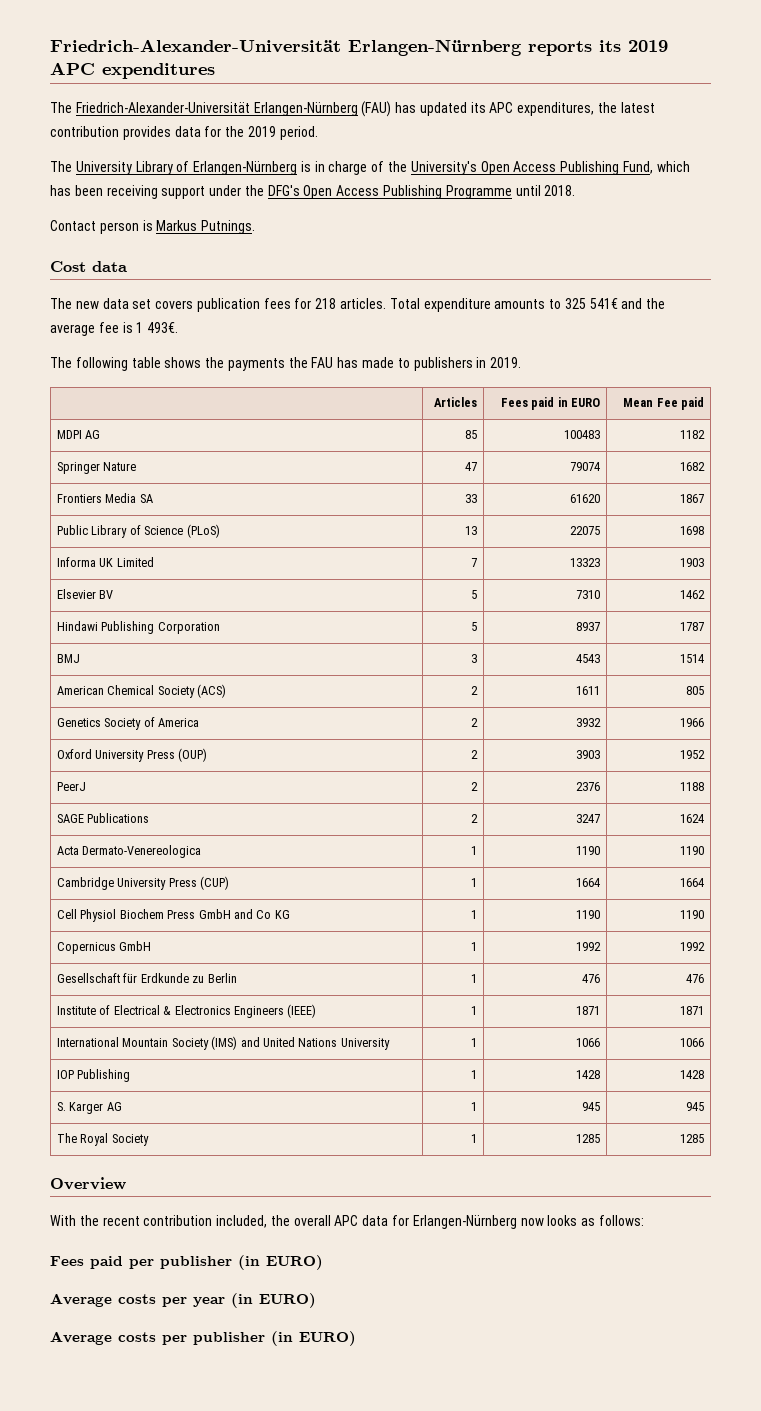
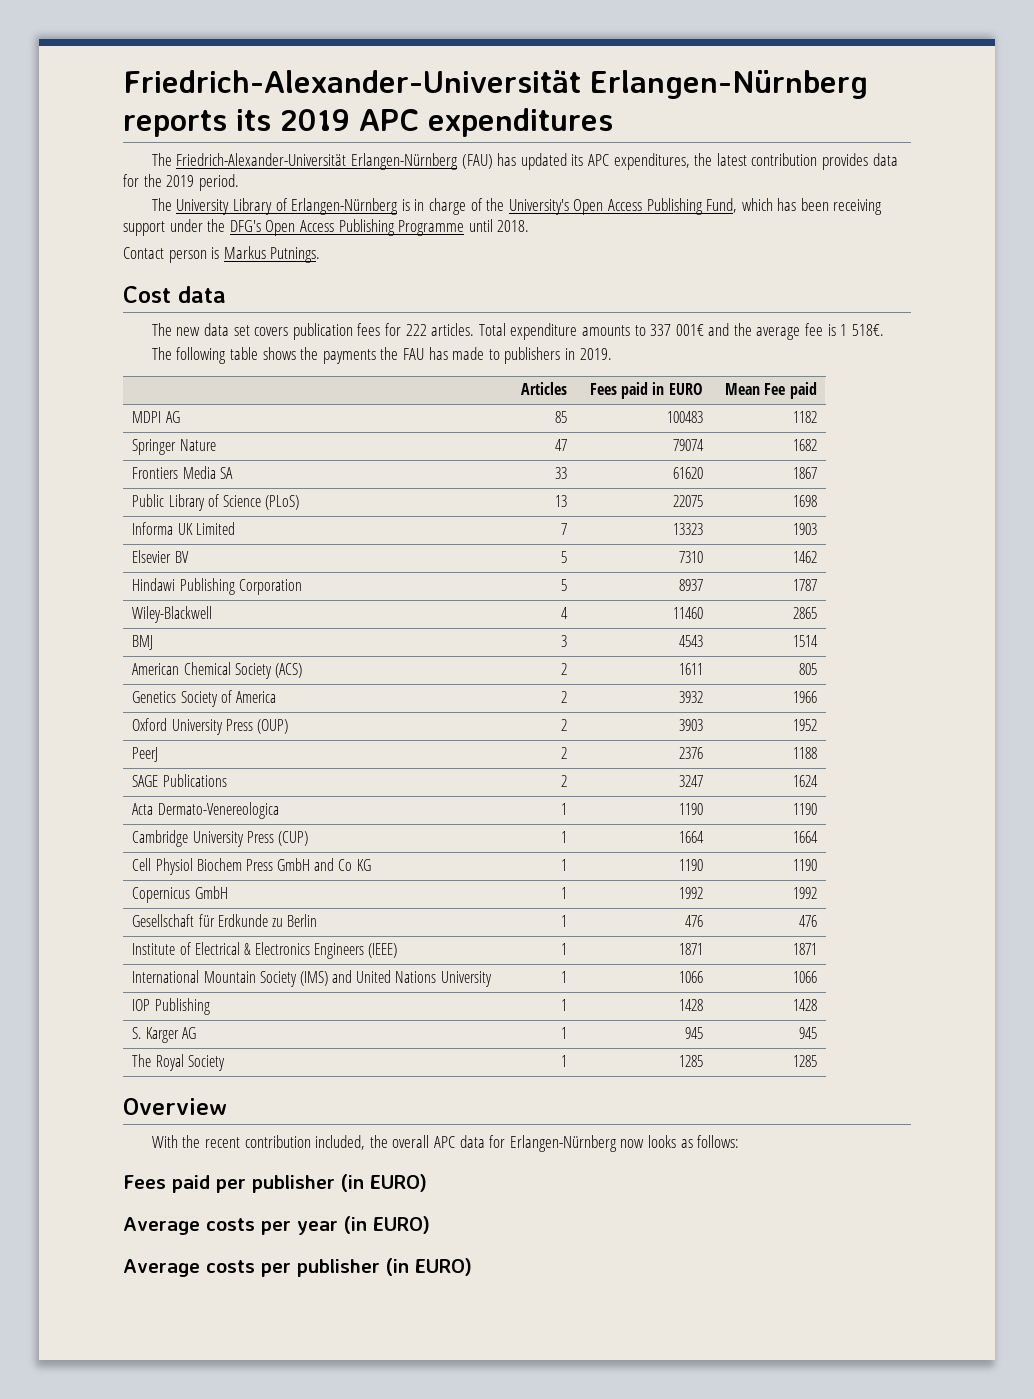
[315,298,337,309] 218 -> [405,324,427,336] 222
[564,298,618,309] 325 541€ -> [650,324,704,336] 337 001€
[147,322,179,333] 493€. -> [851,324,884,336] 518€.
(704, 626) none -> [132,606,213,623] [560,607,568,619] [672,607,703,619] [792,607,817,619] // Wiley-Blackwell | 4 | 11460 | 2865

